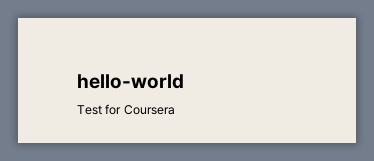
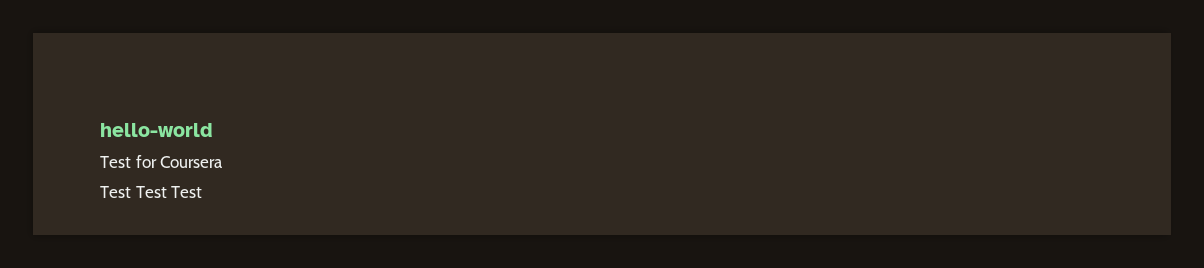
(175, 110) none -> [100,186,203,198] // Test Test Test

